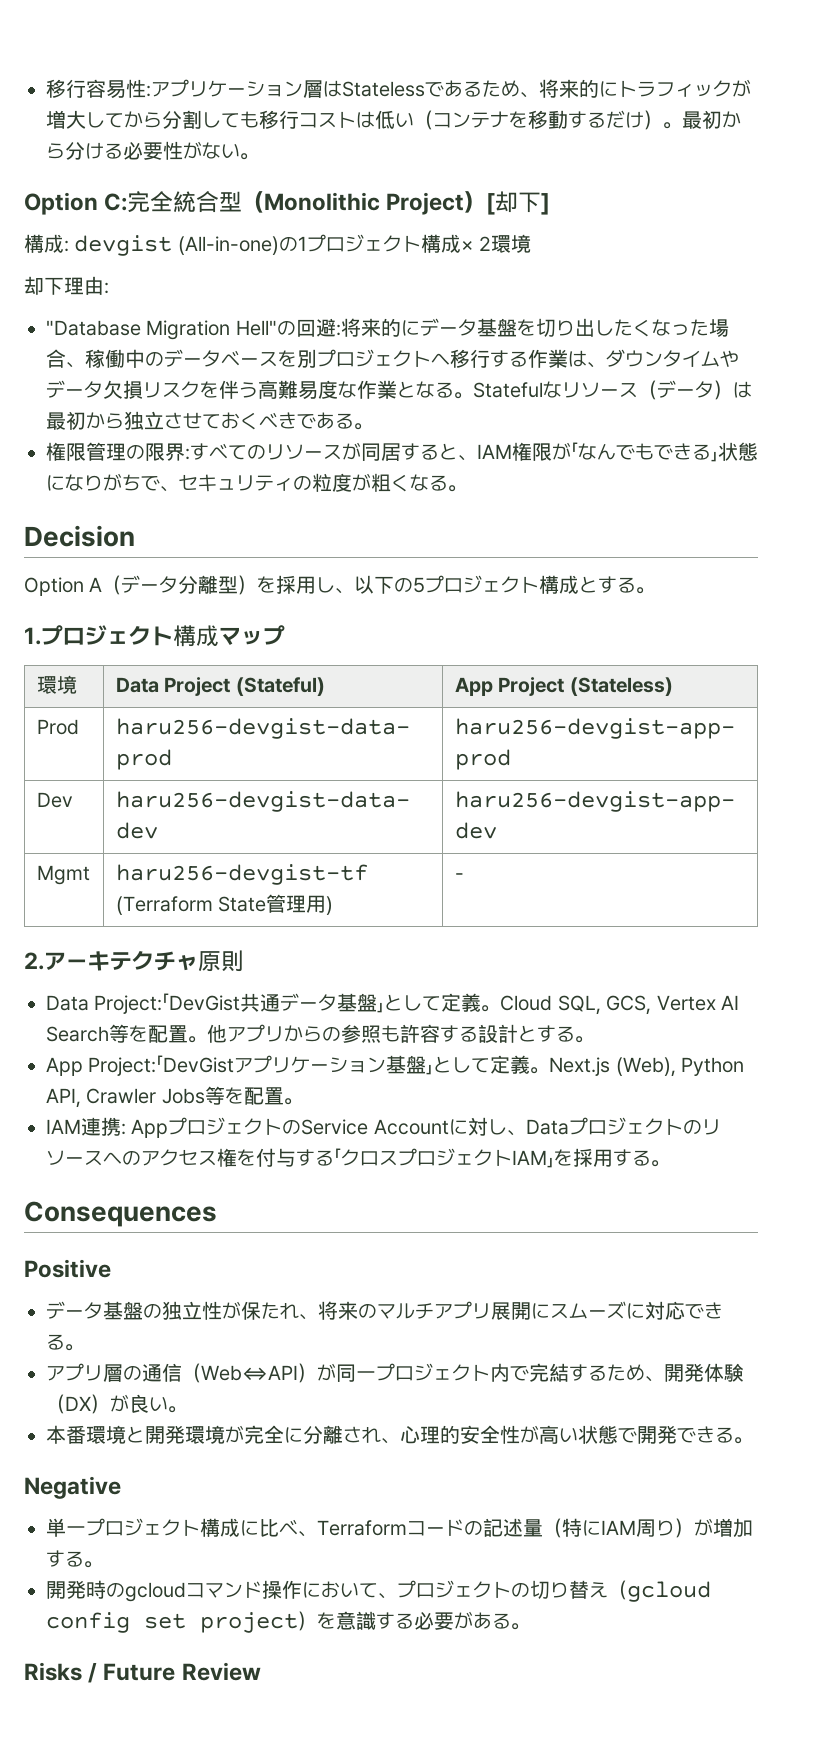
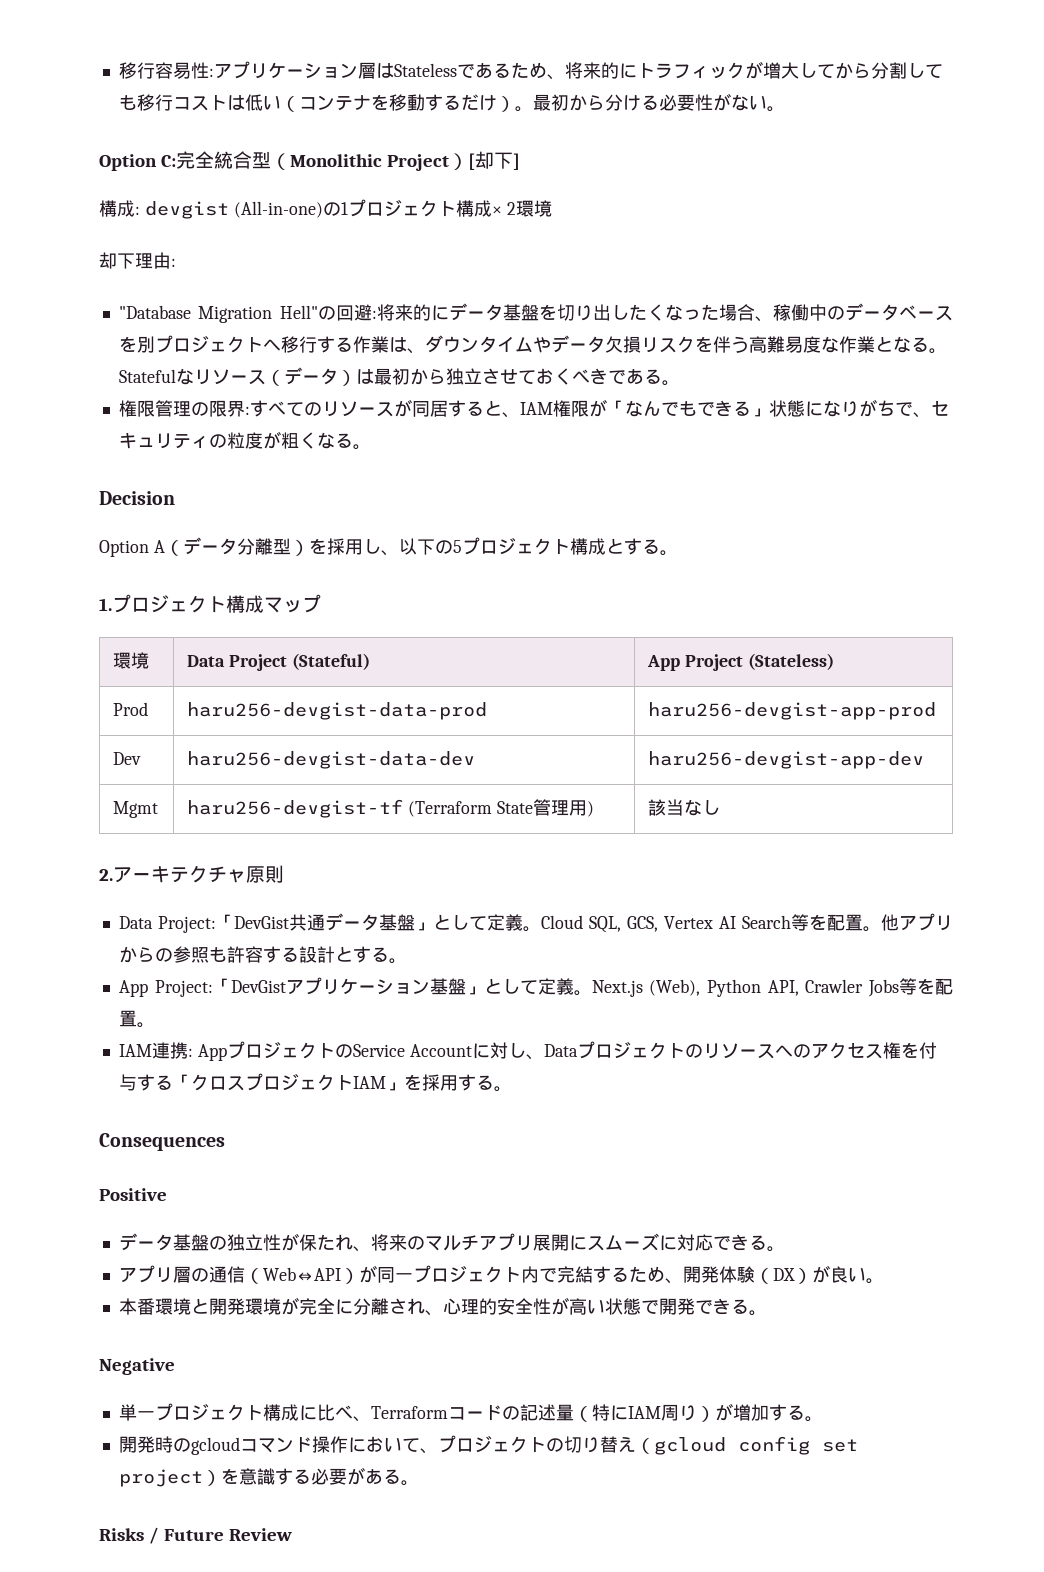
[454,873,464,880] - -> [648,799,721,816] 該当なし

